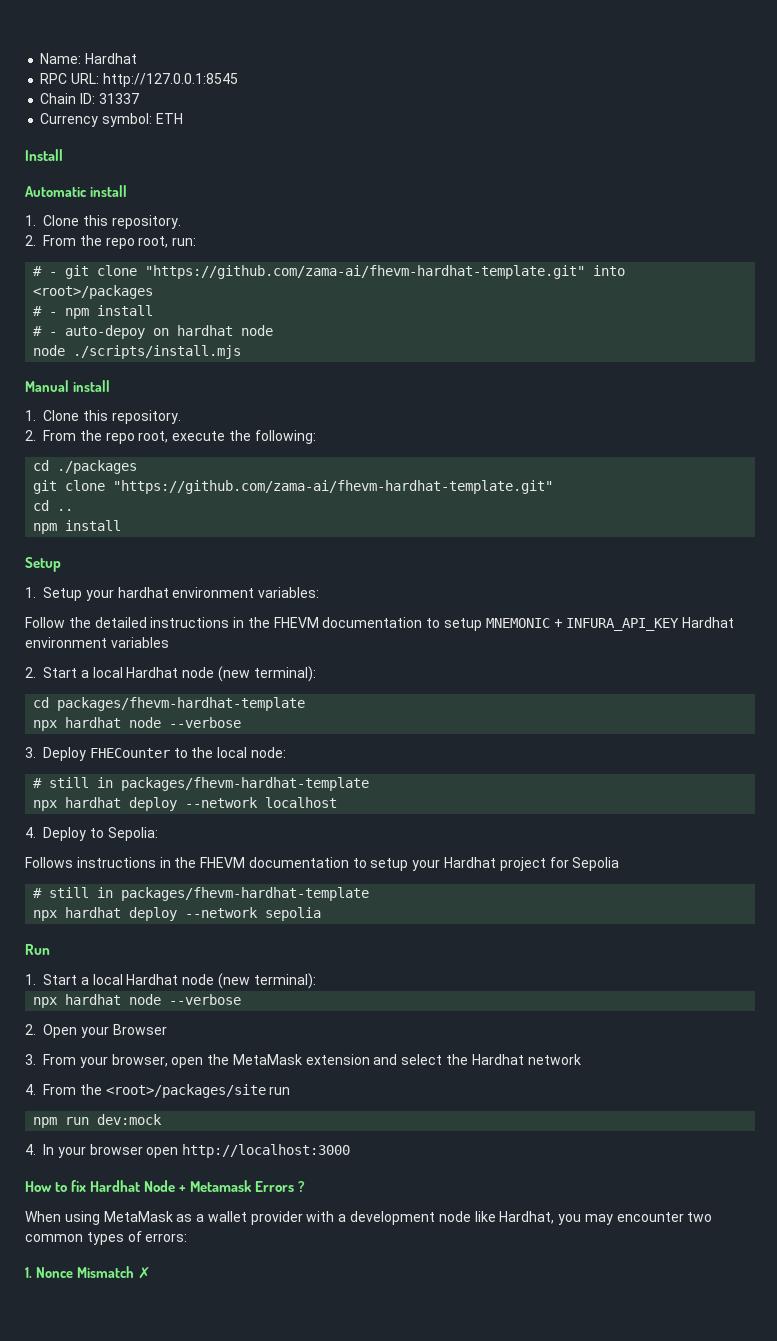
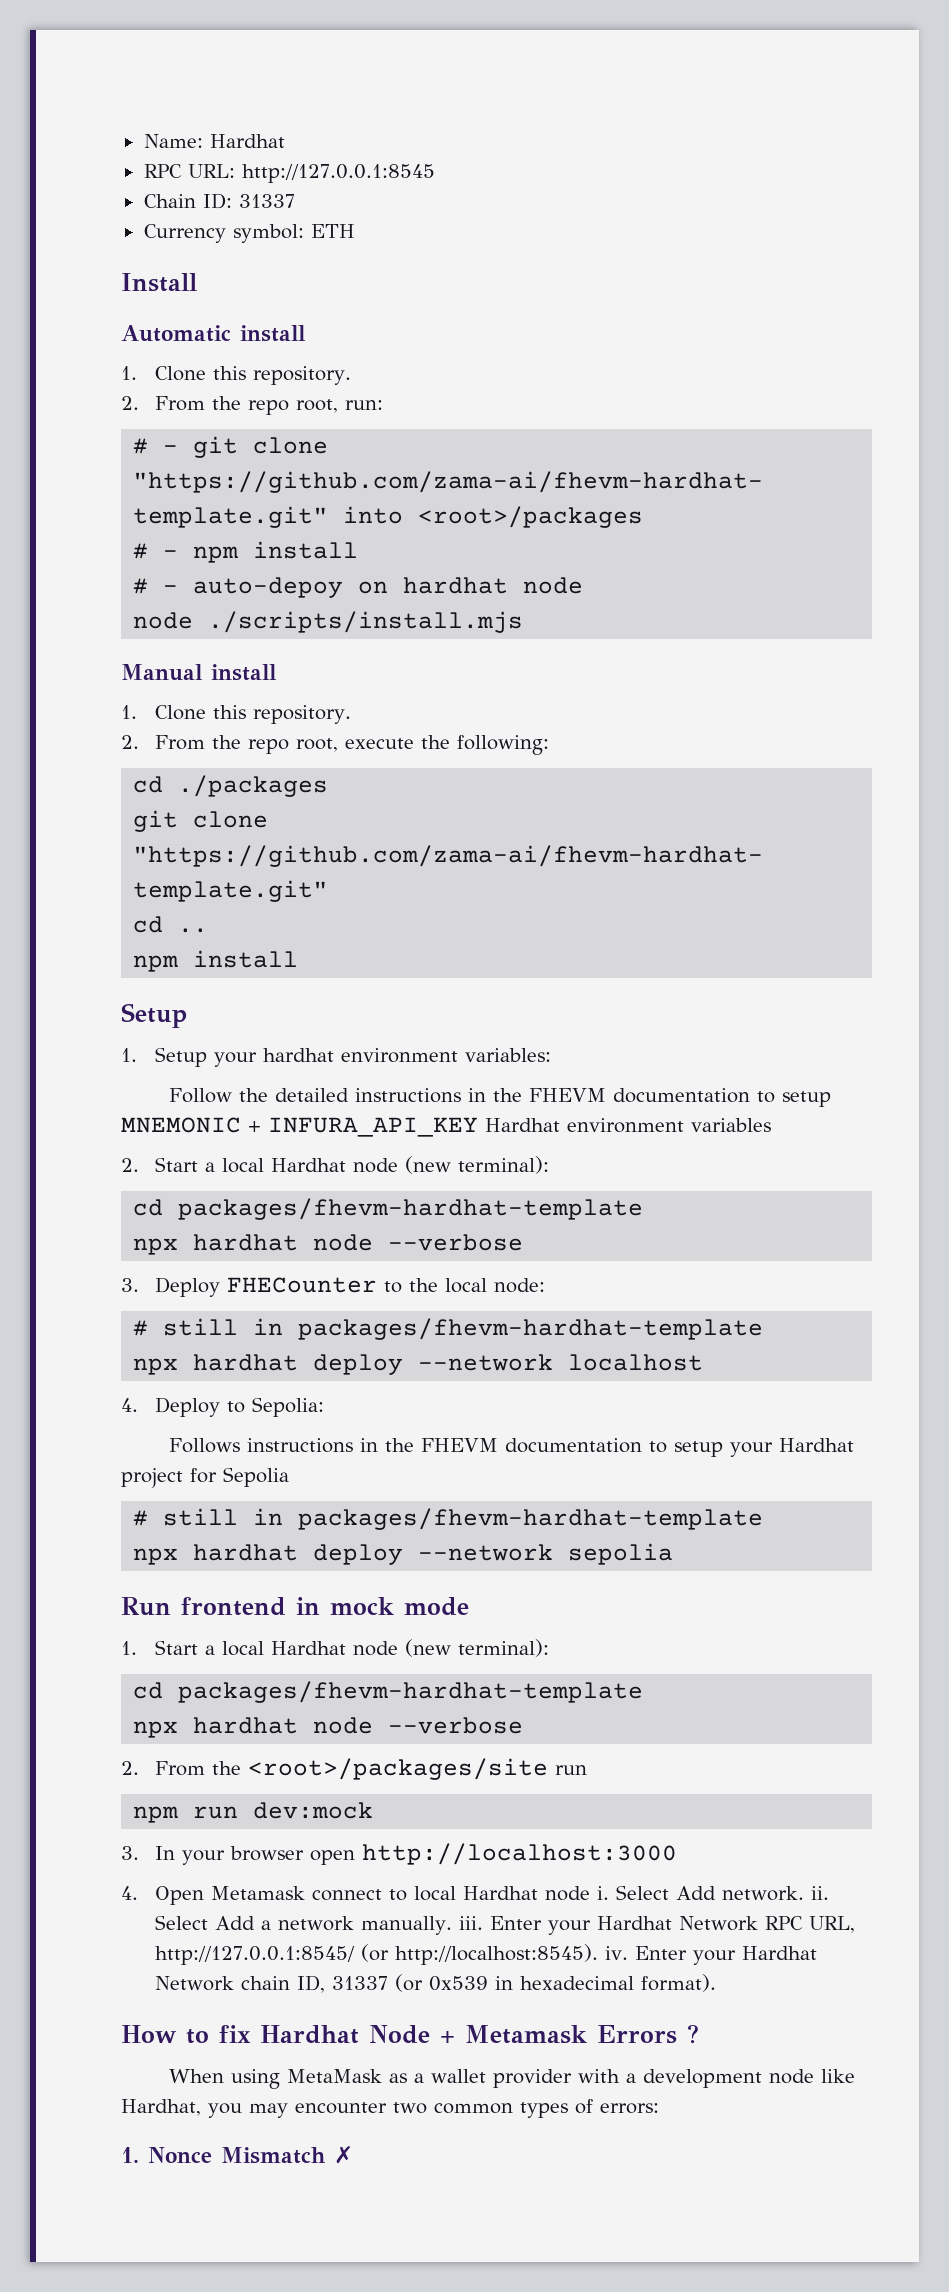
(50, 949) none -> [181,1597,469,1616] frontend in mock mode
(316, 981) none -> [133,1681,644,1703] // cd packages/fhevm-hardhat-template
[43,1024,167,1038] [25,1054,581,1068] [25,1084,36,1095] Open your Browser // 3. From your browser, open the MetaMask extension and select the Hardhat network // 4. -> (139, 1768) none
[25,1144,36,1155] 4. -> [121,1846,139,1860] 3.
(351, 1151) none -> [121,1885,829,1905] [154,1915,855,1935] [154,1944,817,1965] [154,1974,716,1993] // 4. Open Metamask connect to local Hardhat node i. Select Add network. ii. Select Add a network manually. iii. Enter your Hardhat Network RPC URL, http://127.0.0.1:8545/ (or http://localhost:8545). iv. Enter your Hardhat Network chain ID, 31337 (or 0x539 in hexadecimal format).

